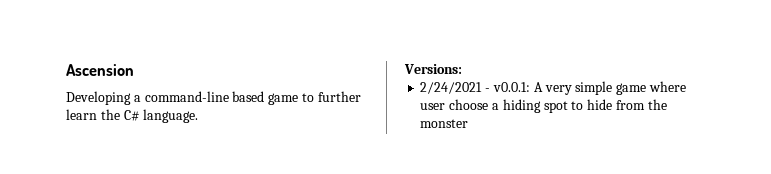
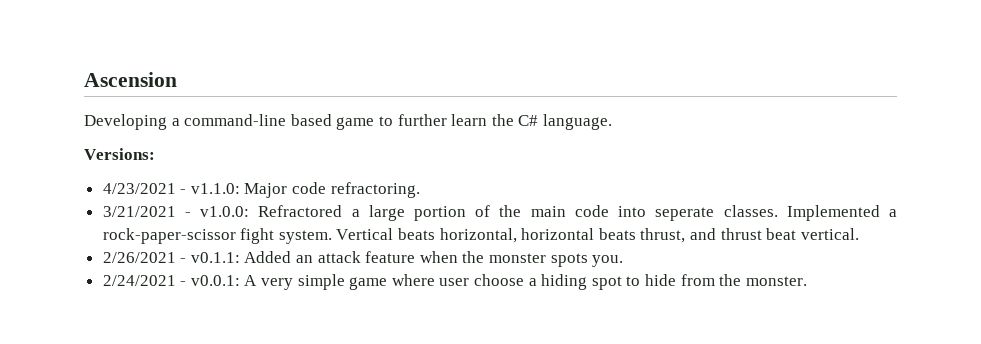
(462, 69) none -> [102,182,420,198] [102,205,897,221] [102,228,859,244] [102,251,624,267] // 4/23/2021 - v1.1.0: Major code refractoring. // 3/21/2021 - v1.0.0: Refractored a large portion of the main code into seperate classes. Implemented a rock-paper-scissor fight system. Vertical beats horizontal, horizontal beats thrust, and thrust beat vertical. // 2/26/2021 - v0.1.1: Added an attack feature when the monster spots you.
[420,119,469,128] monster -> [745,276,807,286] monster.

